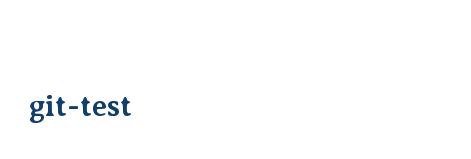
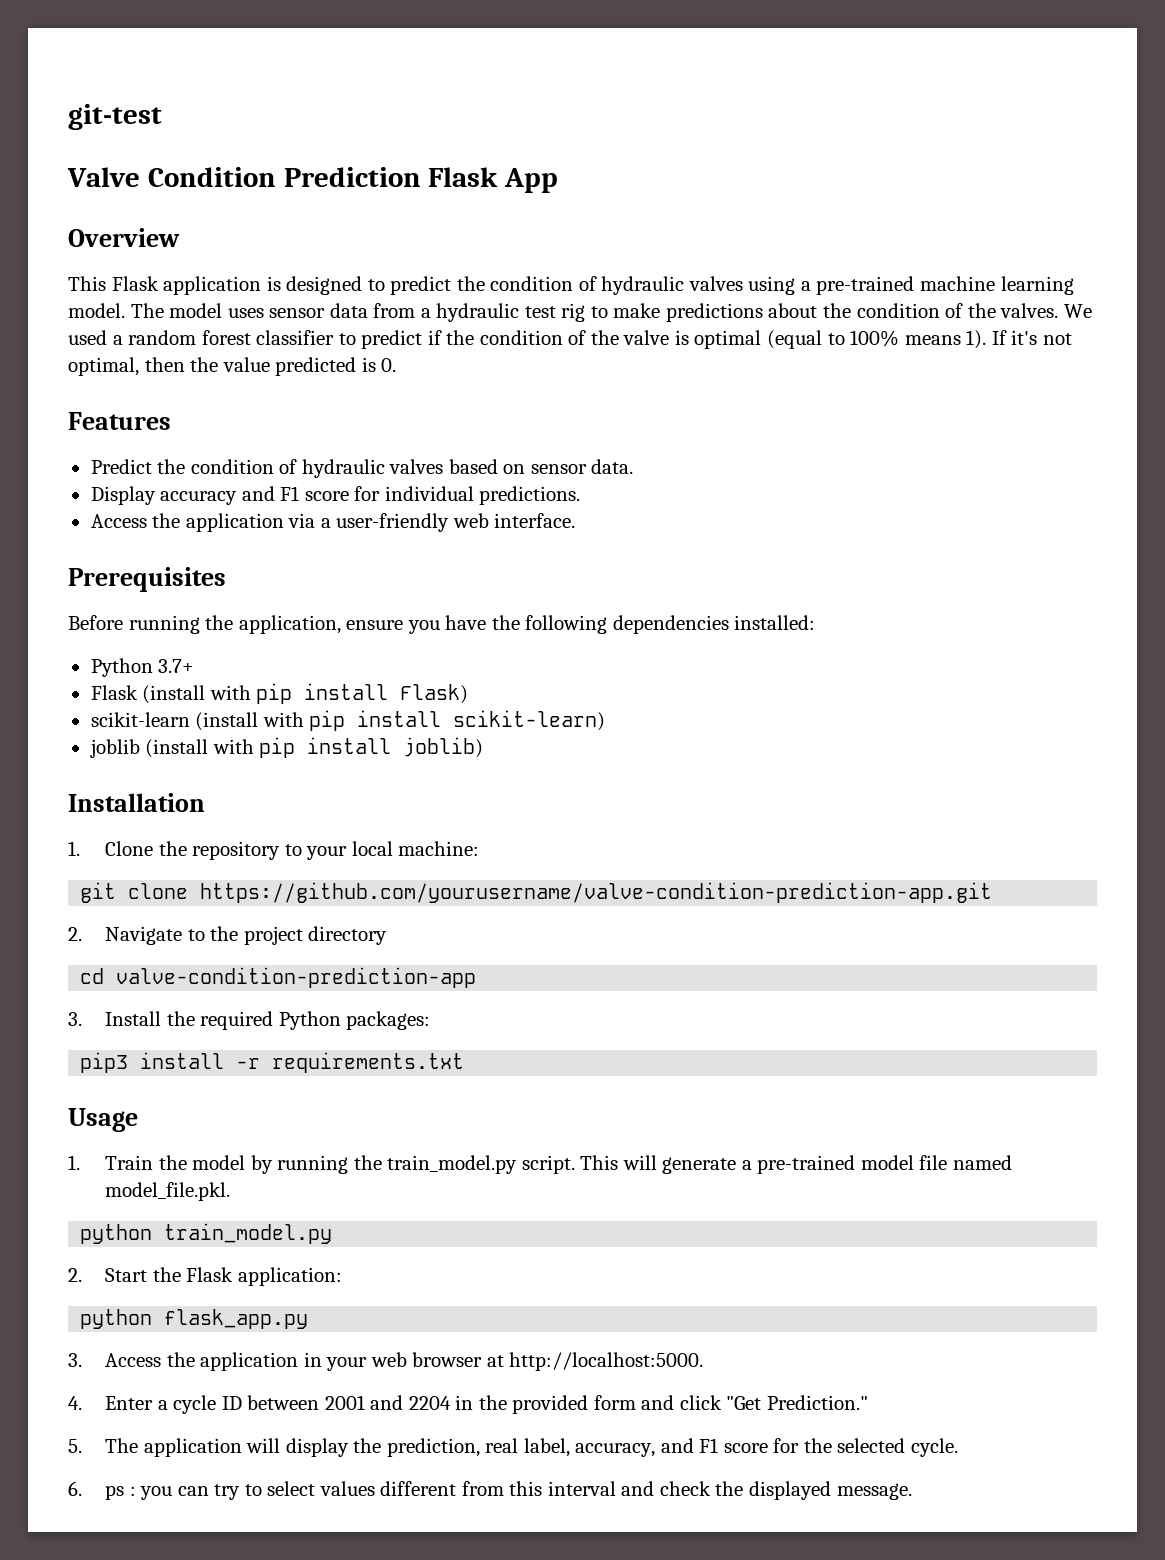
(132, 109) none -> [67,167,559,193] [68,228,180,247] [68,276,1074,295] [68,303,1092,322] [68,330,1072,349] [68,357,397,376] [68,412,171,430] [90,459,634,478] [90,486,581,505] [90,513,576,532] [68,567,226,592] [68,615,816,634] [90,658,195,677] [90,683,469,704] [90,710,606,731] [89,737,484,758] [68,793,205,812] [68,841,480,860] [80,882,993,903] [68,926,388,945] [80,967,477,988] [68,1011,431,1030] [80,1052,465,1073] [68,1108,138,1132] [68,1155,1012,1174] [104,1182,230,1201] [80,1223,333,1244] [68,1267,342,1286] [80,1309,309,1329] [68,1352,704,1371] [68,1395,868,1414] [68,1438,958,1457] [68,1481,912,1500] // Valve Condition Prediction Flask App // Overview // This Flask application is designed to predict the condition of hydraulic valves using a pre-trained machine learning model. The model uses sensor data from a hydraulic test rig to make predictions about the condition of the valves. We used a random forest classifier to predict if the condition of the valve is optimal (equal to 100% means 1). If it's not optimal, then the value predicted is 0. // Features // Predict the condition of hydraulic valves based on sensor data. // Display accuracy and F1 score for individual predictions. // Access the application via a user-friendly web interface. // Prerequisites // Before running the application, ensure you have the following dependencies installed: // Python 3.7+ // Flask (install with pip install Flask) // scikit-learn (install with pip install scikit-learn) // joblib (install with pip install joblib) // Installation // 1. Clone the repository to your local machine: // git clone https://github.com/yourusername/valve-condition-prediction-app.git // 2. Navigate to the project directory // cd valve-condition-prediction-app // 3. Install the required Python packages: // pip3 install -r requirements.txt // Usage // 1. Train the model by running the train_model.py script. This will generate a pre-trained model file named model_file.pkl. // python train_model.py // 2. Start the Flask application: // python flask_app.py // 3. Access the application in your web browser at http://localhost:5000. // 4. Enter a cycle ID between 2001 and 2204 in the provided form and click "Get Prediction." // 5. The application will display the prediction, real label, accuracy, and F1 score for the selected cycle. // 6. ps : you can try to select values different from this interval and check the displayed message.

